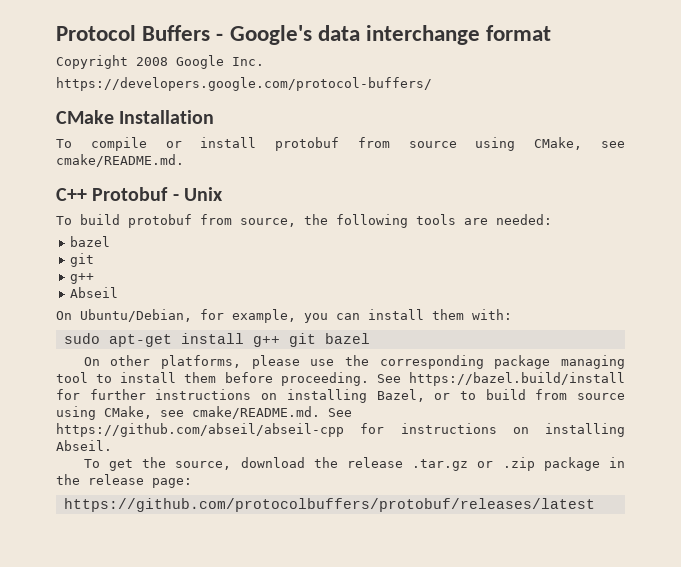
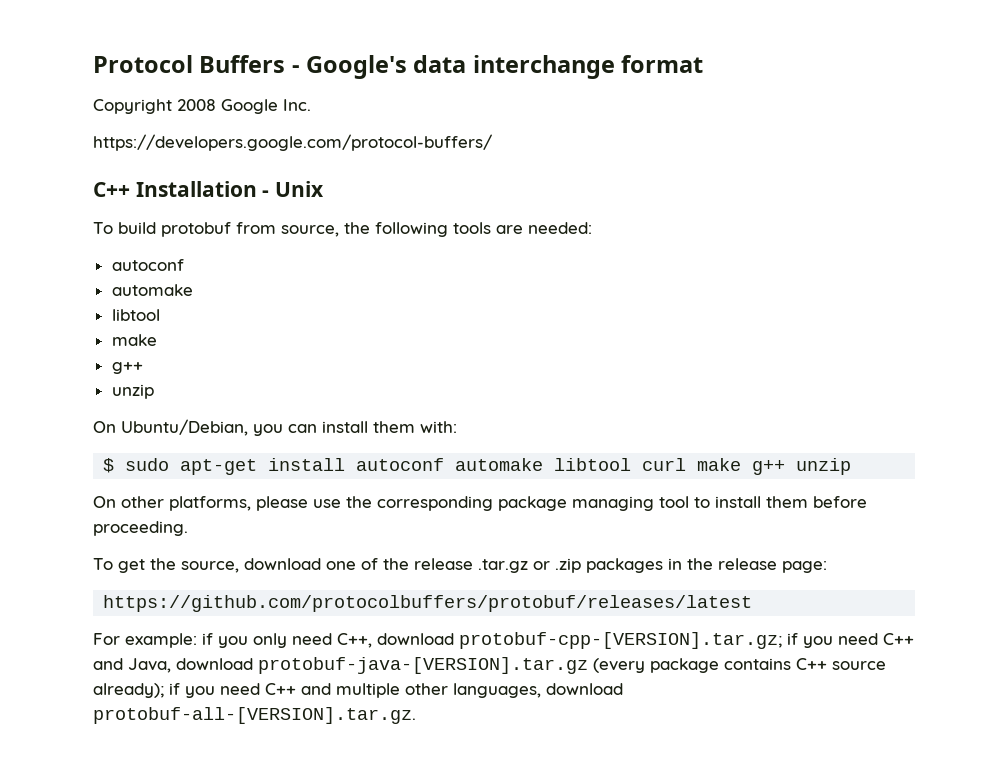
[56,110,114,124] CMake -> [93,182,130,197] C++
[56,137,625,151] [56,154,184,167] [56,187,169,201] // To compile or install protobuf from source using CMake, see cmake/README.md. // C++ Protobuf -> (257, 189) none
[70,236,111,247] [70,253,95,267] bazel // git -> [111,259,184,271] [111,284,193,296] [111,309,160,321] [111,334,157,346] autoconf // automake // libtool // make
[70,287,119,298] Abseil -> [111,384,154,399] unzip
[200,309,296,323] for example, -> (248, 427) none
(512, 314) none -> [103,458,115,473] $
[252,333,370,347] g++ git bazel -> [356,458,852,475] autoconf automake libtool curl make g++ unzip
[376,372,625,386] [56,389,625,403] [56,406,352,420] [56,423,625,437] [56,440,112,451] See https://bazel.build/install for further instructions on installing Bazel, or to build from source using CMake, see cmake/README.md. See https://github.com/abseil/abseil-cpp for instructions on installing Abseil. -> (188, 528) none
(305, 462) none -> [326,558,378,570] one of
[543,457,600,471] package -> [586,558,663,573] packages
(595, 505) none -> [93,632,914,649] [93,657,886,674] [93,683,623,698] [93,707,416,724] // For example: if you only need C++, download protobuf-cpp-[VERSION].tar.gz; if you need C++ and Java, download protobuf-java-[VERSION].tar.gz (every package contains C++ source already); if you need C++ and multiple other languages, download protobuf-all-[VERSION].tar.gz.

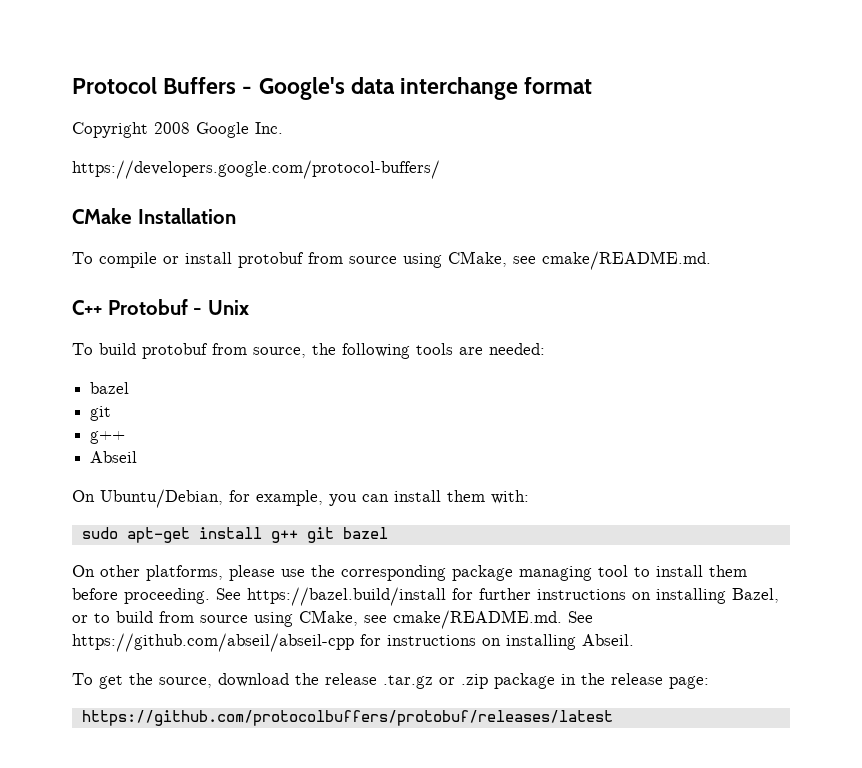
[93,181,257,197] // C++ Installation -> [72,208,236,224] [72,251,711,270] [72,299,188,315] // CMake Installation // To compile or install protobuf from source using CMake, see cmake/README.md. // C++ Protobuf
[111,259,184,271] [111,284,193,296] [111,309,160,321] [111,334,157,346] autoconf // automake // libtool // make -> [90,382,130,394] [90,406,112,421] bazel // git
[111,384,154,399] unzip -> [90,451,138,463] Abseil
(248, 427) none -> [229,490,323,506] for example,
[103,458,115,473] $ -> (529, 497) none
[356,458,852,475] autoconf automake libtool curl make g++ unzip -> [270,527,388,543] g++ git bazel
(188, 528) none -> [216,587,779,606] [72,610,593,629] [72,633,634,652] See https://bazel.build/install for further instructions on installing Bazel, or to build from source using CMake, see cmake/README.md. See https://github.com/abseil/abseil-cpp for instructions on installing Abseil.
[326,558,378,570] one of -> (289, 680) none
[586,558,663,573] packages -> [494,673,555,689] package
[93,632,914,649] [93,657,886,674] [93,683,623,698] [93,707,416,724] // For example: if you only need C++, download protobuf-cpp-[VERSION].tar.gz; if you need C++ and Java, download protobuf-java-[VERSION].tar.gz (every package contains C++ source already); if you need C++ and multiple other languages, download protobuf-all-[VERSION].tar.gz. -> (613, 718) none

